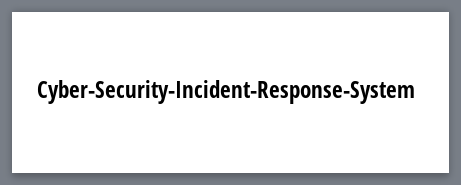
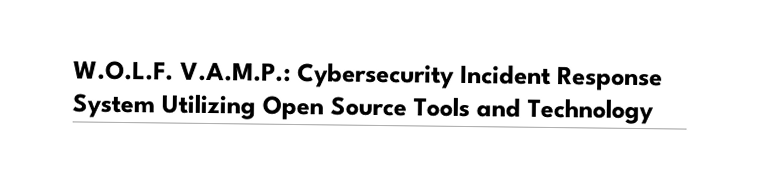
[37,80,415,104] Cyber-Security-Incident-Response-System -> [73,60,664,92] [72,93,655,125] W.O.L.F. V.A.M.P.: Cybersecurity Incident Response System Utilizing Open Source Tools and Technology

